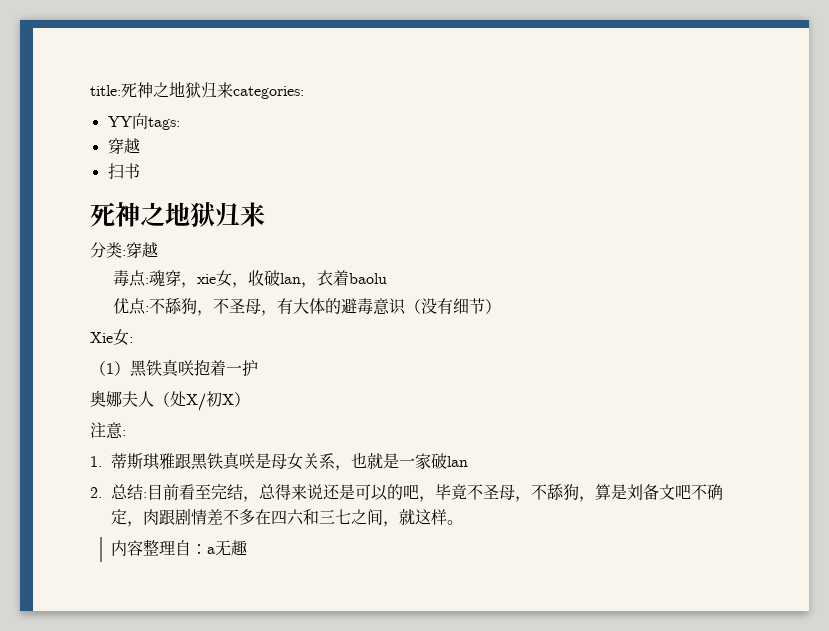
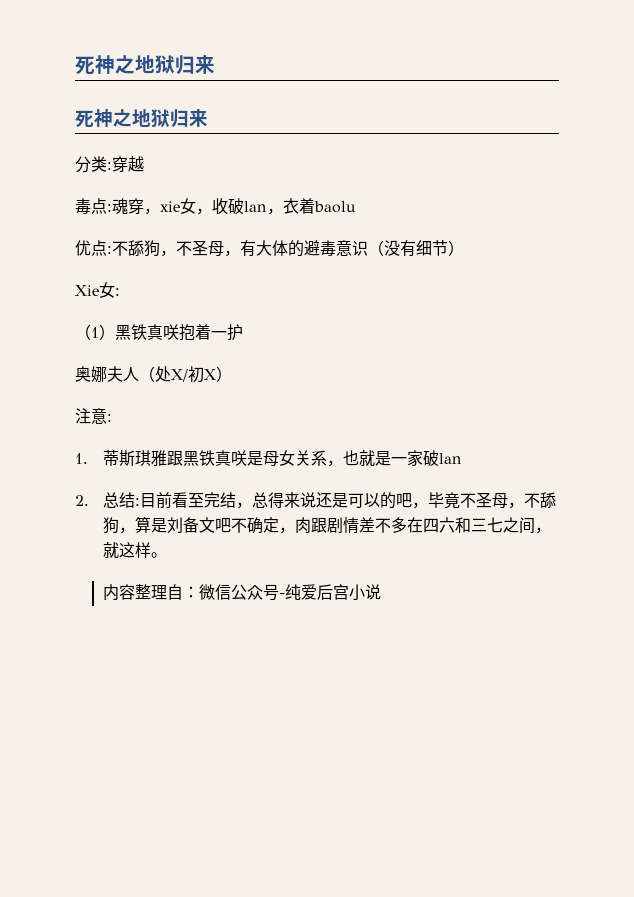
[90,81,304,99] [107,113,180,130] [107,138,140,154] [107,163,140,179] title:死神之地狱归来categories: // YY向tags: // 穿越 // 扫书 -> [75,55,215,75] 死神之地狱归来
[206,540,247,556] a无趣 -> [199,584,382,601] 微信公众号-纯爱后宫小说

